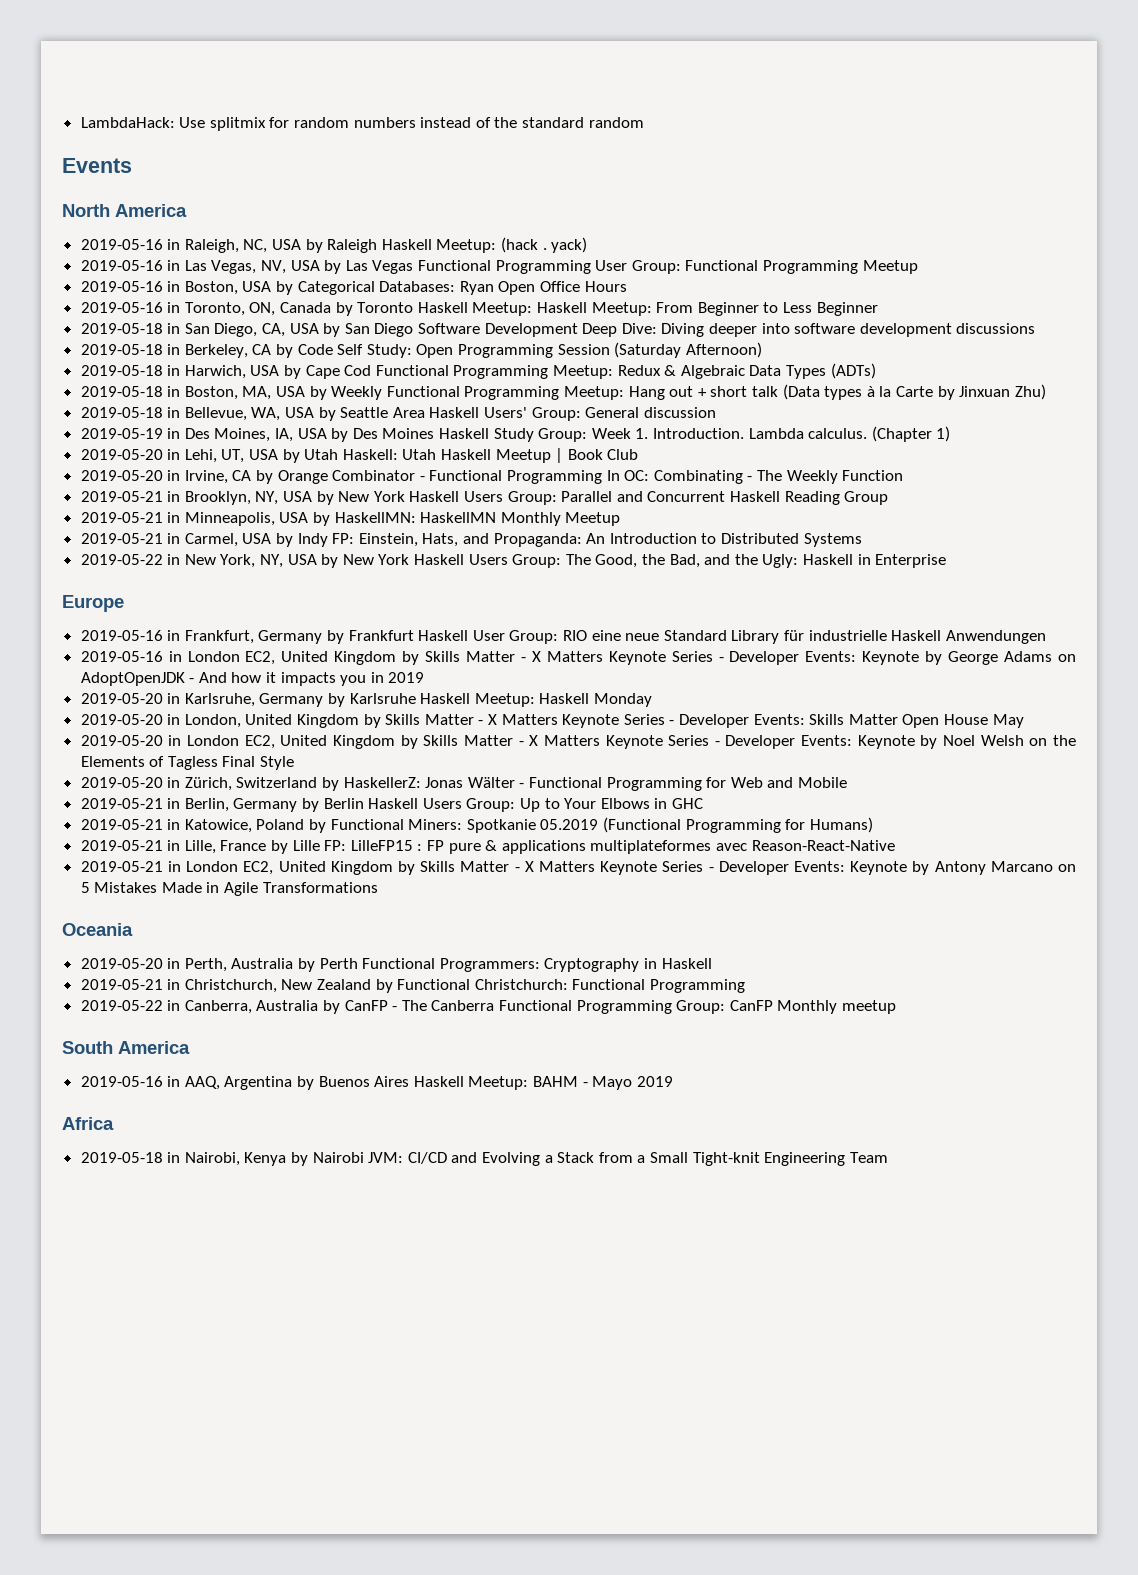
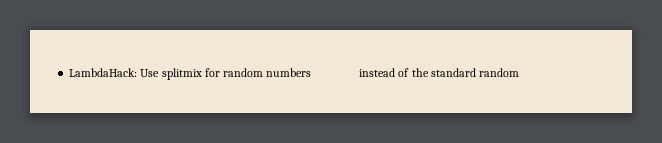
[62,158,132,173] [62,204,187,217] [80,237,588,253] [80,260,918,274] [80,281,627,295] [80,302,878,316] [80,323,1036,337] [80,342,762,358] [80,363,876,379] [80,384,1046,400] [80,407,716,421] [80,426,951,442] [80,448,639,463] [80,470,904,484] [80,491,889,505] [80,512,621,526] [80,533,862,547] [80,554,947,568] [62,595,124,612] [80,630,1046,644] [80,651,1077,665] [80,672,425,686] [80,693,653,707] [80,714,1024,728] [80,735,1076,749] [80,756,295,770] [80,777,847,791] [80,798,703,812] [80,817,873,833] [80,840,895,854] [80,861,1076,875] [80,882,378,896] [62,923,133,936] [80,958,712,972] [80,979,746,993] [80,1000,896,1014] [62,1041,190,1054] [80,1076,673,1090] [62,1117,114,1130] [80,1152,888,1166] // Events // North America // 2019-05-16 in Raleigh, NC, USA by Raleigh Haskell Meetup: (hack . yack) // 2019-05-16 in Las Vegas, NV, USA by Las Vegas Functional Programming User Group: Functional Programming Meetup // 2019-05-16 in Boston, USA by Categorical Databases: Ryan Open Office Hours // 2019-05-16 in Toronto, ON, Canada by Toronto Haskell Meetup: Haskell Meetup: From Beginner to Less Beginner // 2019-05-18 in San Diego, CA, USA by San Diego Software Development Deep Dive: Diving deeper into software development discussions // 2019-05-18 in Berkeley, CA by Code Self Study: Open Programming Session (Saturday Afternoon) // 2019-05-18 in Harwich, USA by Cape Cod Functional Programming Meetup: Redux & Algebraic Data Types (ADTs) // 2019-05-18 in Boston, MA, USA by Weekly Functional Programming Meetup: Hang out + short talk (Data types à la Carte by Jinxuan Zhu) // 2019-05-18 in Bellevue, WA, USA by Seattle Area Haskell Users' Group: General discussion // 2019-05-19 in Des Moines, IA, USA by Des Moines Haskell Study Group: Week 1. Introduction. Lambda calculus. (Chapter 1) // 2019-05-20 in Lehi, UT, USA by Utah Haskell: Utah Haskell Meetup | Book Club // 2019-05-20 in Irvine, CA by Orange Combinator - Functional Programming In OC: Combinating - The Weekly Function // 2019-05-21 in Brooklyn, NY, USA by New York Haskell Users Group: Parallel and Concurrent Haskell Reading Group // 2019-05-21 in Minneapolis, USA by HaskellMN: HaskellMN Monthly Meetup // 2019-05-21 in Carmel, USA by Indy FP: Einstein, Hats, and Propaganda: An Introduction to Distributed Systems // 2019-05-22 in New York, NY, USA by New York Haskell Users Group: The Good, the Bad, and the Ugly: Haskell in Enterprise // Europe // 2019-05-16 in Frankfurt, Germany by Frankfurt Haskell User Group: RIO eine neue Standard Library für industrielle Haskell Anwendungen // 2019-05-16 in London EC2, United Kingdom by Skills Matter - X Matters Keynote Series - Developer Events: Keynote by George Adams on AdoptOpenJDK - And how it impacts you in 2019 // 2019-05-20 in Karlsruhe, Germany by Karlsruhe Haskell Meetup: Haskell Monday // 2019-05-20 in London, United Kingdom by Skills Matter - X Matters Keynote Series - Developer Events: Skills Matter Open House May // 2019-05-20 in London EC2, United Kingdom by Skills Matter - X Matters Keynote Series - Developer Events: Keynote by Noel Welsh on the Elements of Tagless Final Style // 2019-05-20 in Zürich, Switzerland by HaskellerZ: Jonas Wälter - Functional Programming for Web and Mobile // 2019-05-21 in Berlin, Germany by Berlin Haskell Users Group: Up to Your Elbows in GHC // 2019-05-21 in Katowice, Poland by Functional Miners: Spotkanie 05.2019 (Functional Programming for Humans) // 2019-05-21 in Lille, France by Lille FP: LilleFP15 : FP pure & applications multiplateformes avec Reason-React-Native // 2019-05-21 in London EC2, United Kingdom by Skills Matter - X Matters Keynote Series - Developer Events: Keynote by Antony Marcano on 5 Mistakes Made in Agile Transformations // Oceania // 2019-05-20 in Perth, Australia by Perth Functional Programmers: Cryptography in Haskell // 2019-05-21 in Christchurch, New Zealand by Functional Christchurch: Functional Programming // 2019-05-22 in Canberra, Australia by CanFP - The Canberra Functional Programming Group: CanFP Monthly meetup // South America // 2019-05-16 in AAQ, Argentina by Buenos Aires Haskell Meetup: BAHM - Mayo 2019 // Africa // 2019-05-18 in Nairobi, Kenya by Nairobi JVM: CI/CD and Evolving a Stack from a Small Tight-knit Engineering Team -> (520, 72) none

